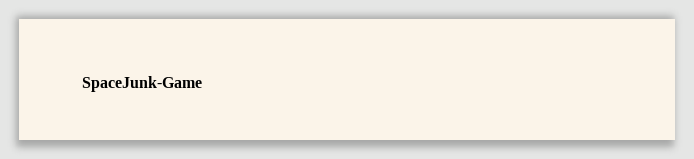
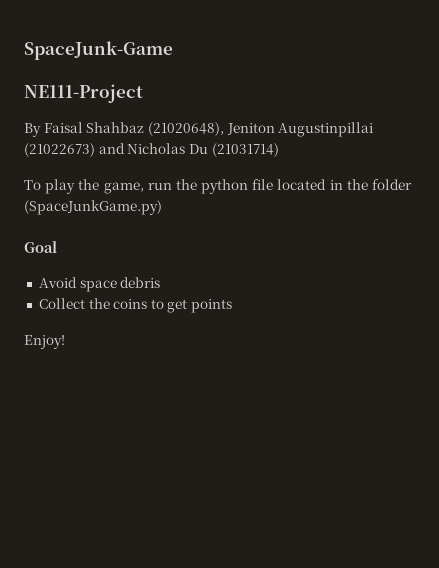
(202, 84) none -> [24,84,143,103] [24,122,374,137] [24,143,279,157] [24,179,413,194] [24,200,162,215] [24,241,57,253] [38,277,161,292] [38,298,233,313] [24,335,65,349] // NE111-Project // By Faisal Shahbaz (21020648), Jeniton Augustinpillai (21022673) and Nicholas Du (21031714) // To play the game, run the python file located in the folder (SpaceJunkGame.py) // Goal // Avoid space debris // Collect the coins to get points // Enjoy!

